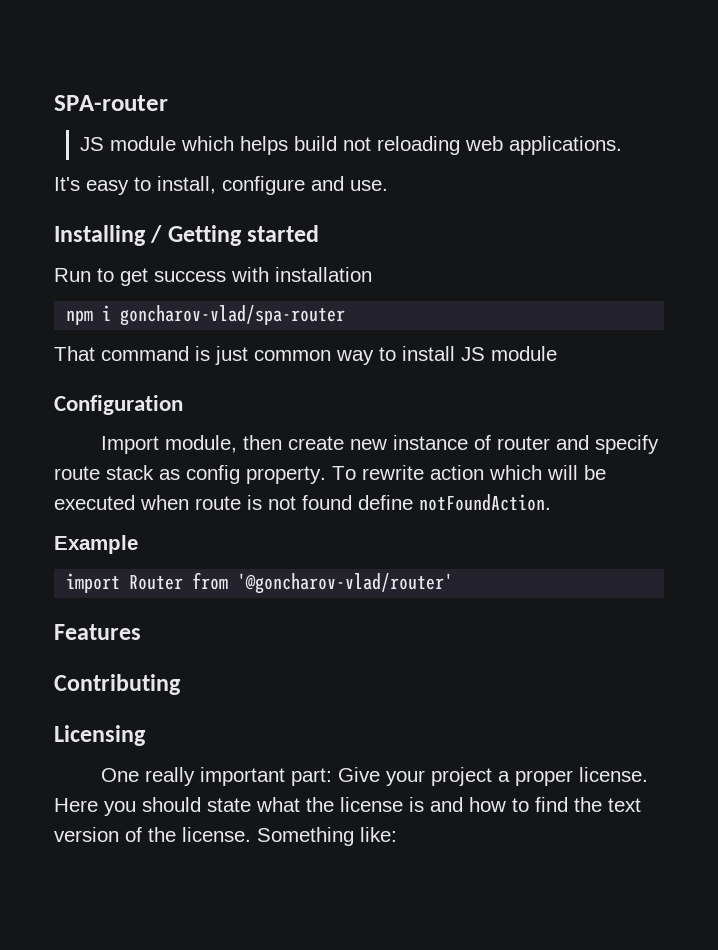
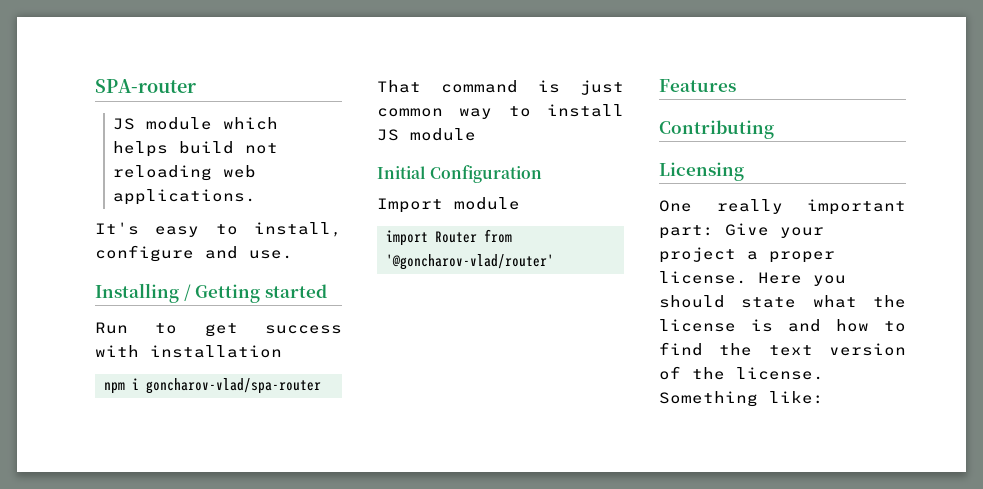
(557, 353) none -> [377,166,426,179] Initial
[164,435,659,454] [54,465,606,484] [54,494,551,511] [54,535,138,554] module, then create new instance of router and specify route stack as config property. To rewrite action which will be executed when route is not found define notFoundAction. // Example -> [454,197,520,210] module

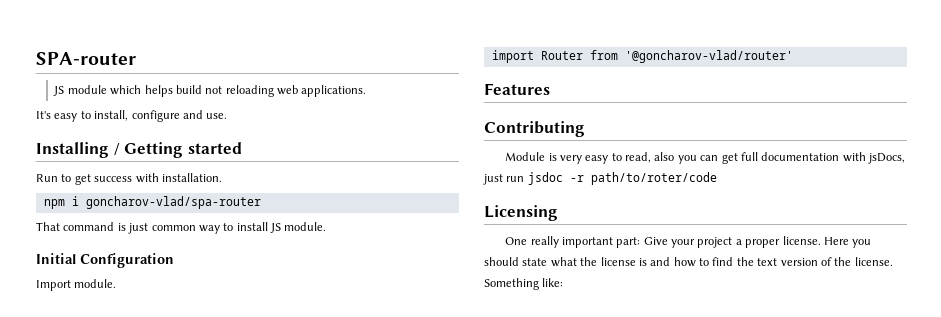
[150,345,282,358] installation -> [161,173,222,182] installation.
[410,128,476,141] module -> [284,222,327,231] module.
[454,197,520,210] module -> [74,279,117,288] module.
(774, 129) none -> [505,152,906,164] [483,172,717,185] // Module is very easy to read, also you can get full documentation with jsDocs, just run jsdoc -r path/to/roter/code

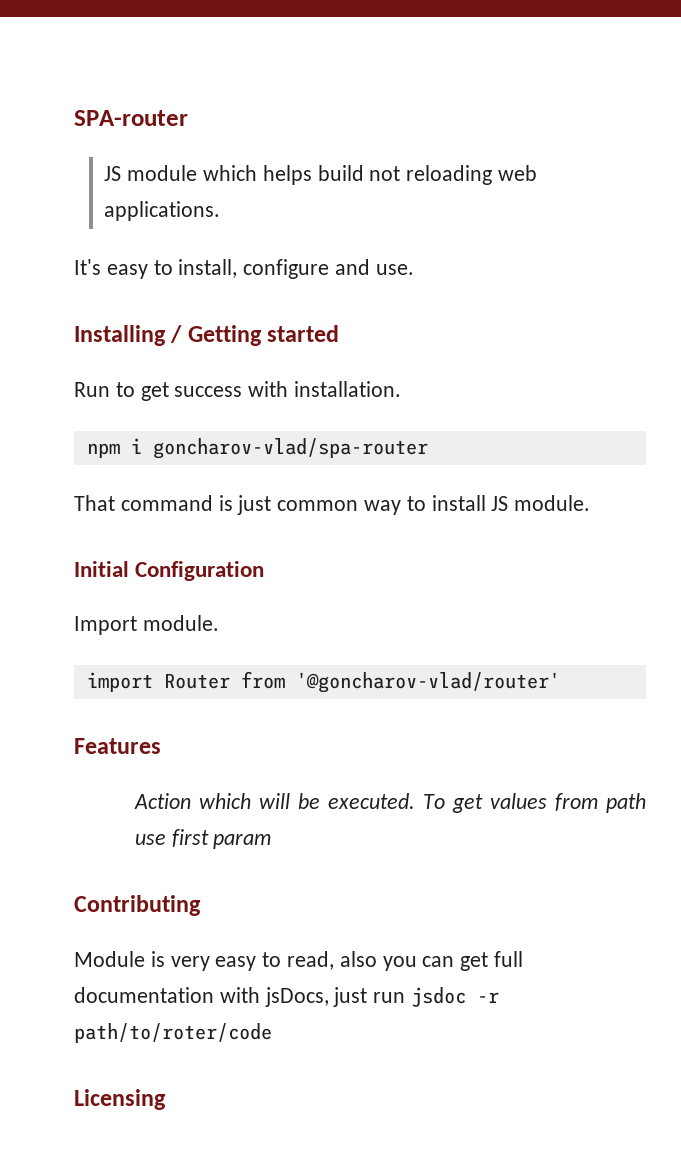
(550, 89) none -> [133,793,646,813] [134,829,272,849] // Action which will be executed. To get values from path use first param
[505,236,872,248] [484,257,893,267] [484,278,564,290] // One really important part: Give your project a proper license. Here you should state what the license is and how to find the text version of the license. Something like: -> (166, 1099) none

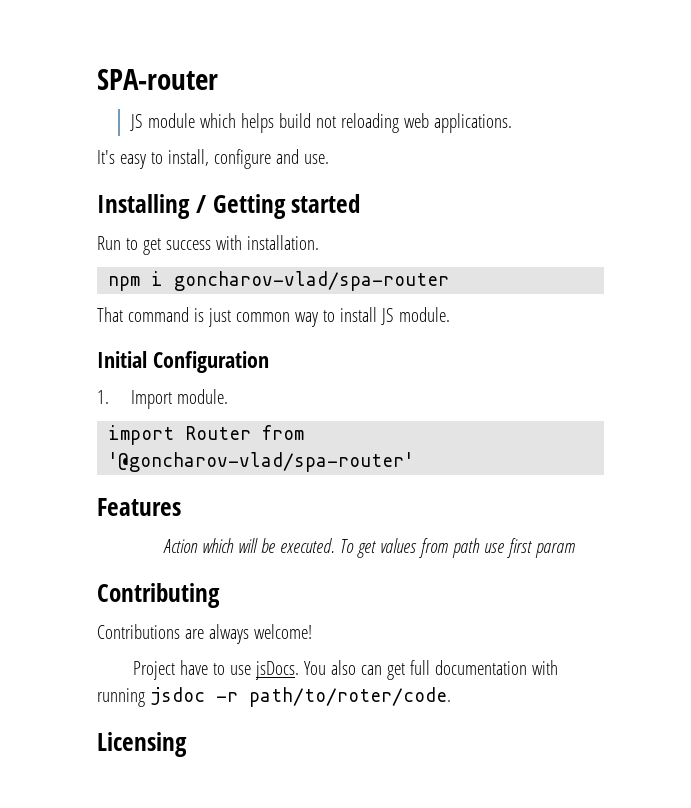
(265, 571) none -> [97,390,109,404] 1.
[295,672,560,693] '@goncharov-vlad/router' -> [108,452,415,472] '@goncharov-vlad/spa-router'
[74,951,417,971] Module is very easy to read, also you -> [97,624,312,644] [132,660,356,680] Contributions are always welcome! // Project have to use jsDocs. You also
[264,987,406,1007] jsDocs, just run -> [97,688,145,707] running
[74,1023,272,1043] path/to/roter/code -> [248,687,451,707] path/to/roter/code.

